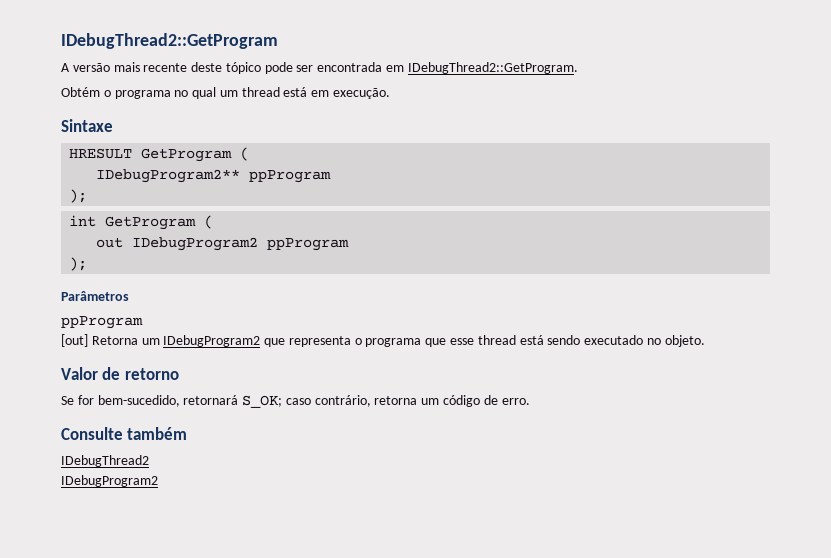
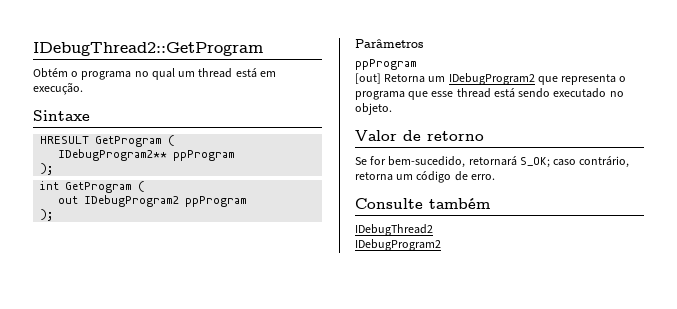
[61,62,578,74] // A versão mais recente deste tópico pode ser encontrada em IDebugThread2::GetProgram. -> (263, 49) none

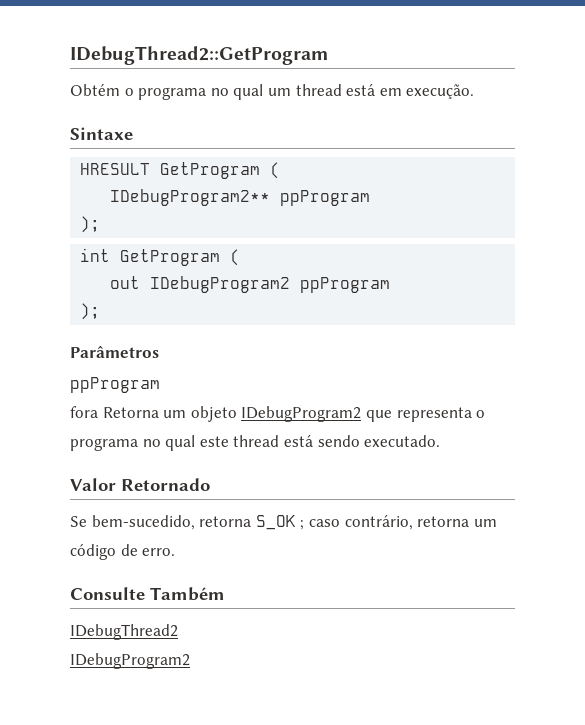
[355,73,381,84] [out] -> [70,406,98,418] fora
(446, 79) none -> [190,406,237,422] objeto
[408,88,624,100] [355,103,392,115] que esse thread está sendo executado no objeto. -> [142,435,441,451] no qual este thread está sendo executado.
[403,130,484,141] de retorno -> [121,478,210,491] Retornado
[370,156,550,168] for bem-sucedido, retornará S_OK; -> [91,515,305,530] bem-sucedido, retorna S_OK ;
[429,198,490,209] também -> [150,587,225,601] Também

